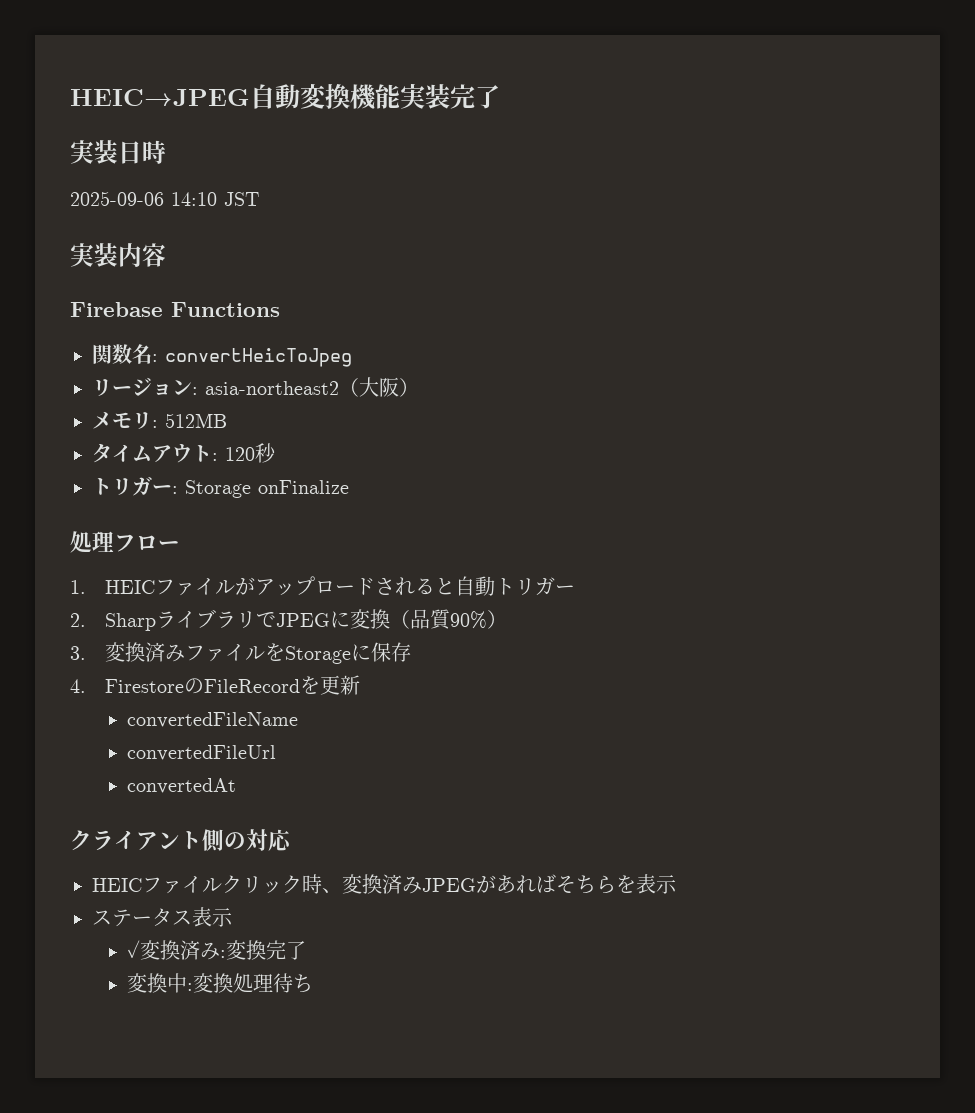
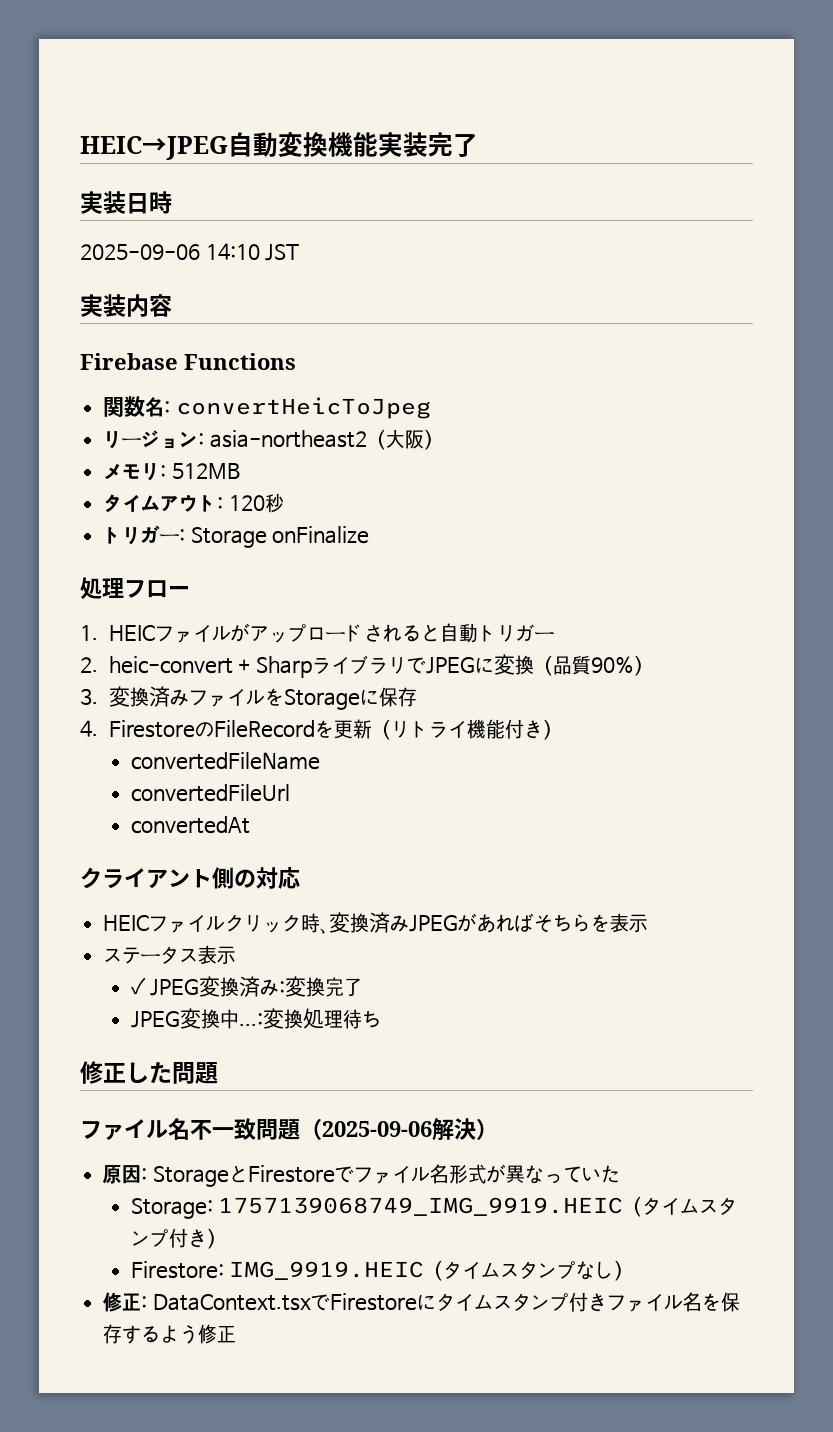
(86, 620) none -> [108,656,251,674] heic-convert +
(360, 685) none -> [372,719,563,740] （リトライ機能付き）
(140, 949) none -> [150,979,200,996] JPEG
[126,973,193,993] 変換中: -> [130,1008,263,1029] JPEG変換中...:
(313, 983) none -> [80,1061,218,1084] [80,1118,498,1141] [102,1164,620,1187] [130,1196,738,1219] [130,1228,226,1249] [130,1260,634,1281] [103,1292,740,1312] [103,1324,237,1344] // 修正した問題 // ファイル名不一致問題（2025-09-06解決） // 原因: StorageとFirestoreでファイル名形式が異なっていた // Storage: 1757139068749_IMG_9919.HEIC（タイムスタンプ付き） // Firestore: IMG_9919.HEIC（タイムスタンプなし） // 修正: DataContext.tsxでFirestoreにタイムスタンプ付きファイル名を保存するよう修正

